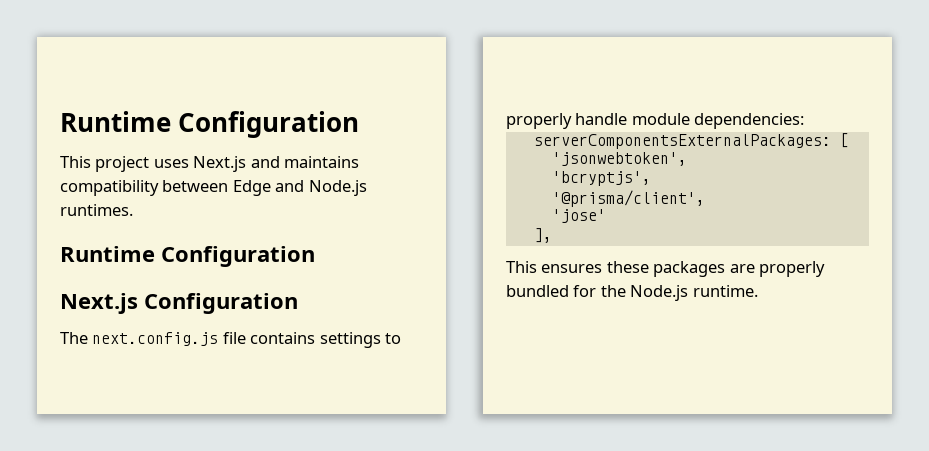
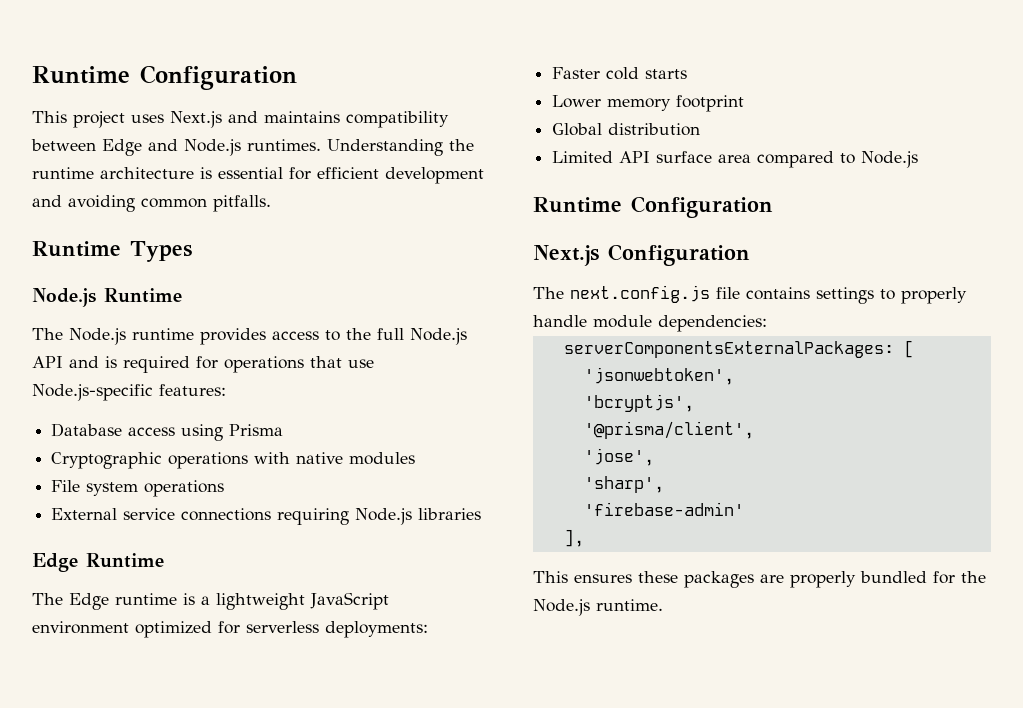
(133, 210) none -> [327,139,474,156] [32,167,484,184] [32,195,271,212] [32,241,192,262] [32,288,182,307] [32,328,467,345] [32,356,374,373] [32,384,226,401] [51,423,284,441] [51,452,416,469] [51,480,225,497] [51,508,482,525] [32,553,164,572] [32,592,389,610] [32,621,428,638] [552,67,688,80] [552,95,745,112] [552,123,701,136] [552,151,919,168] Understanding the runtime architecture is essential for efficient development and avoiding common pitfalls. // Runtime Types // Node.js Runtime // The Node.js runtime provides access to the full Node.js API and is required for operations that use Node.js-specific features: // Database access using Prisma // Cryptographic operations with native modules // File system operations // External service connections requiring Node.js libraries // Edge Runtime // The Edge runtime is a lightweight JavaScript environment optimized for serverless deployments: // Faster cold starts // Lower memory footprint // Global distribution // Limited API surface area compared to Node.js
[551,209,606,223] 'jose' -> [583,448,654,466] [583,476,664,493] [583,502,744,516] 'jose', // 'sharp', // 'firebase-admin'

